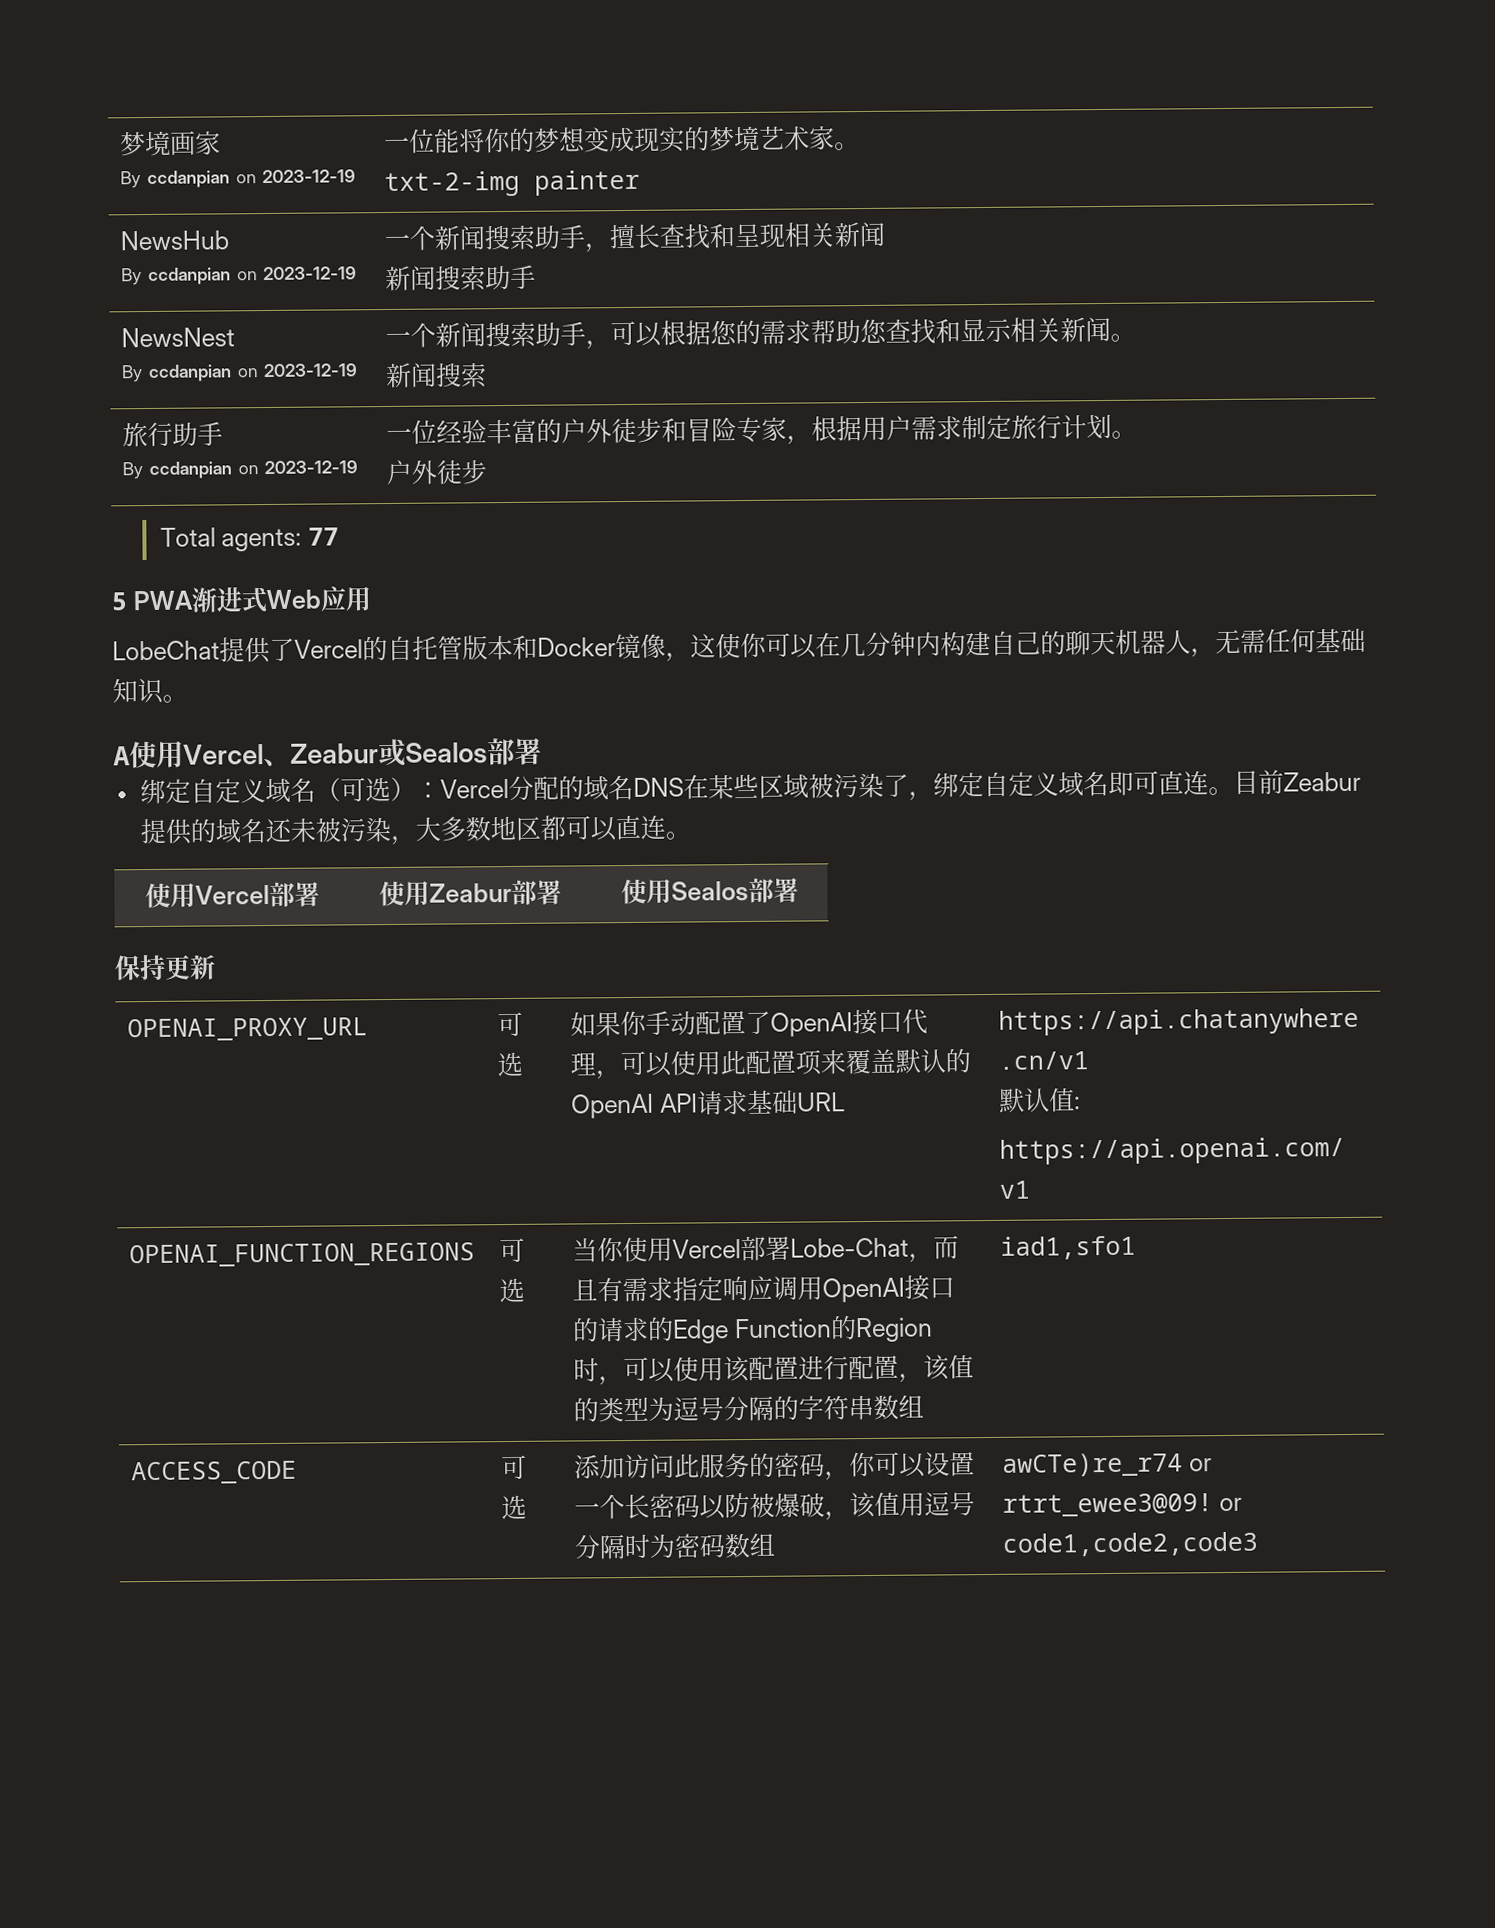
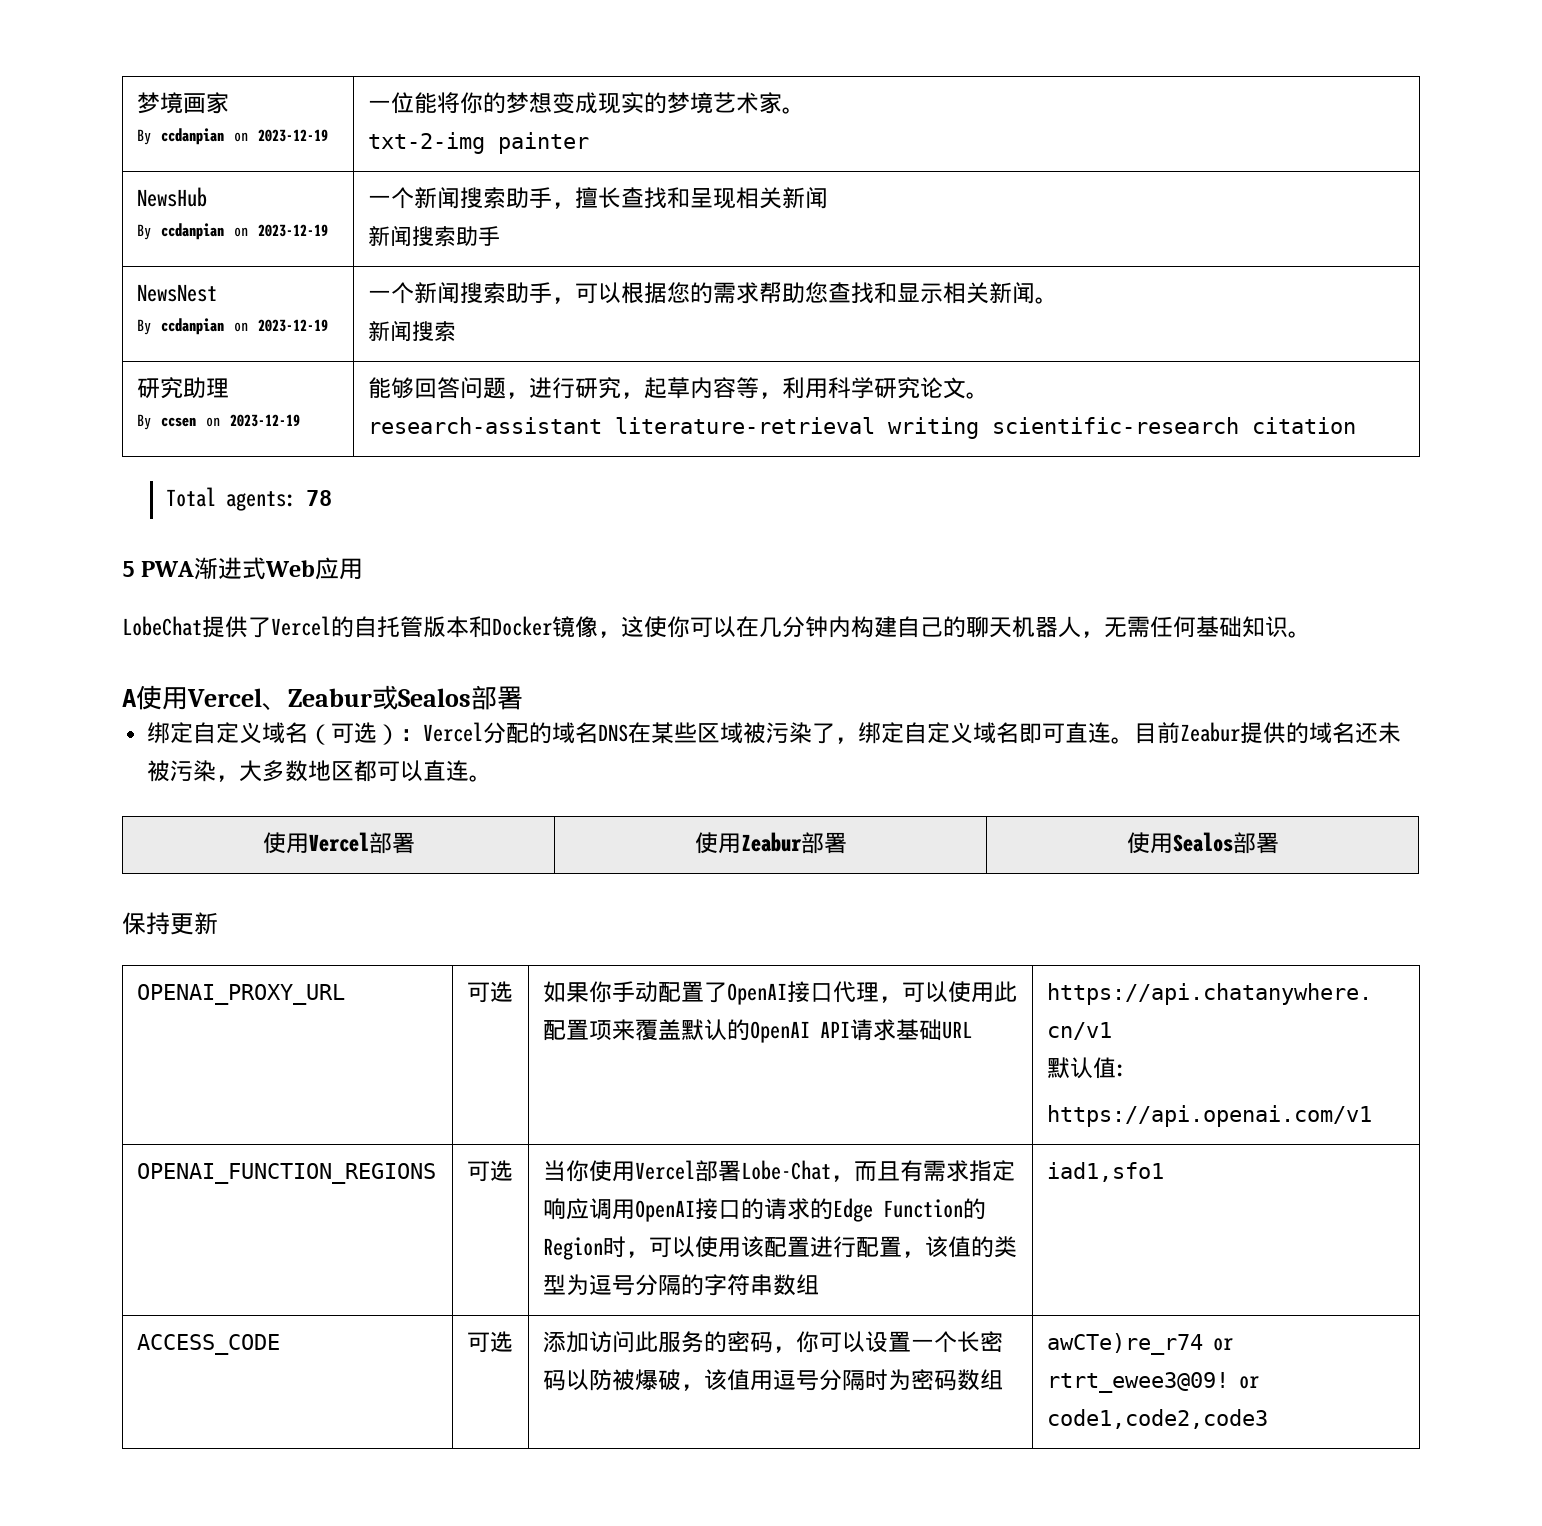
[122,421,224,448] [122,460,359,480] [386,413,1138,445] [386,459,488,486] 旅行助手 // By ccdanpian on 2023-12-19 | 一位经验丰富的户外徒步和冒险专家，根据用户需求制定旅行计划。 // 户外徒步 -> [137,377,230,399] [137,414,301,430] [368,377,990,399] [368,417,1357,439] 研究助理 // By ccsen on 2023-12-19 | 能够回答问题，进行研究，起草内容等，利用科学研究论文。 // research-assistant literature-retrieval writing scientific-research citation
[308,527,340,546] 77 -> [305,490,332,506] 78

